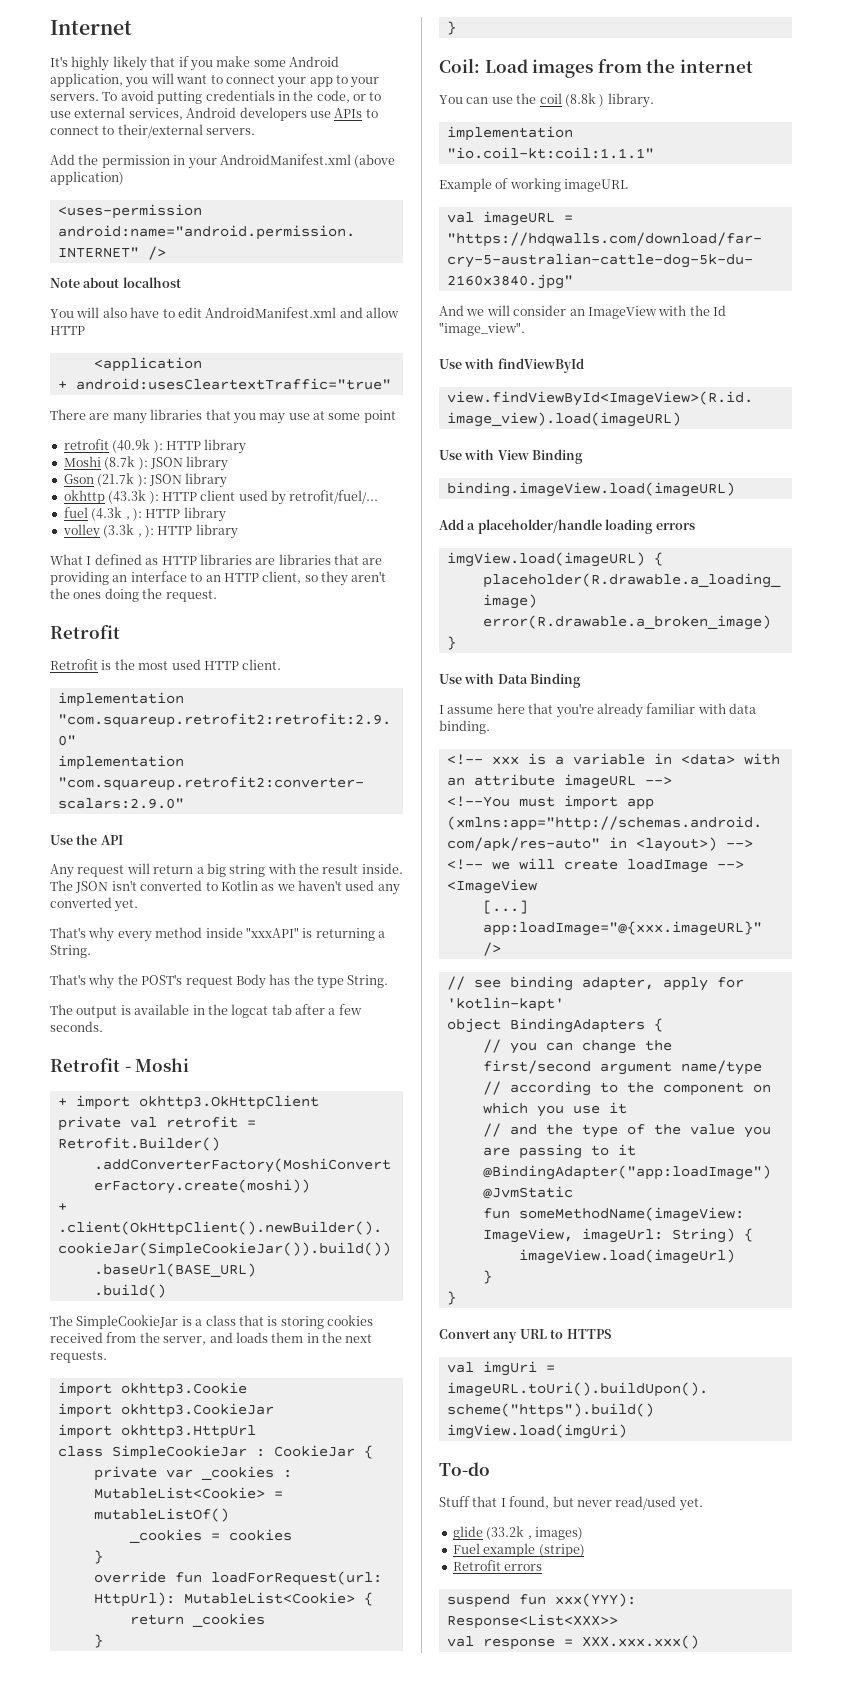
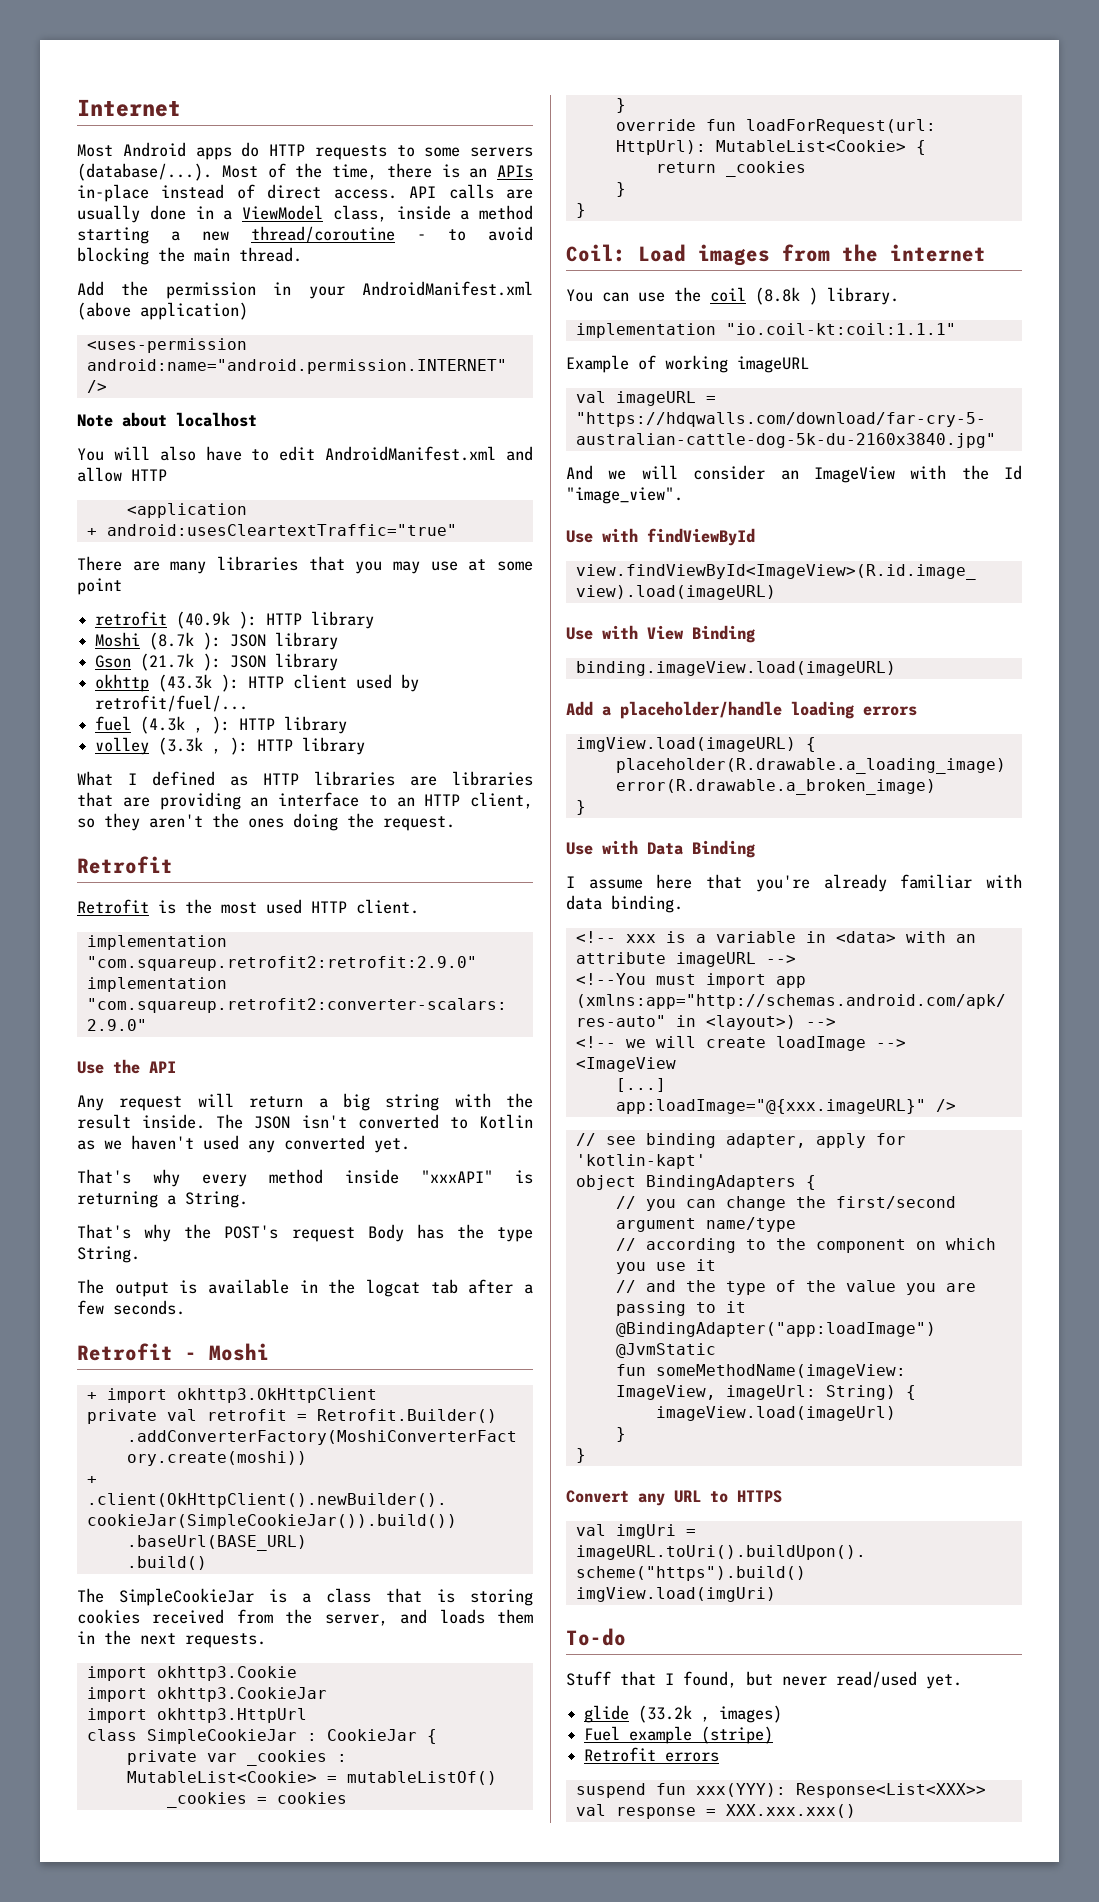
[50,56,339,71] [50,73,380,88] [50,90,382,104] [50,107,378,121] [50,124,256,138] It's highly likely that if you make some Android application, you will want to connect your app to your servers. To avoid putting credentials in the code, or to use external services, Android developers use APIs to connect to their/external servers. -> [77,142,533,160] [77,163,533,181] [77,184,533,202] [77,205,533,223] [77,226,533,244] [77,247,302,265] Most Android apps do HTTP requests to some servers (database/...). Most of the time, there is an APIs in-place instead of direct access. API calls are usually done in a ViewModel class, inside a method starting a new thread/coroutine - to avoid blocking the main thread.

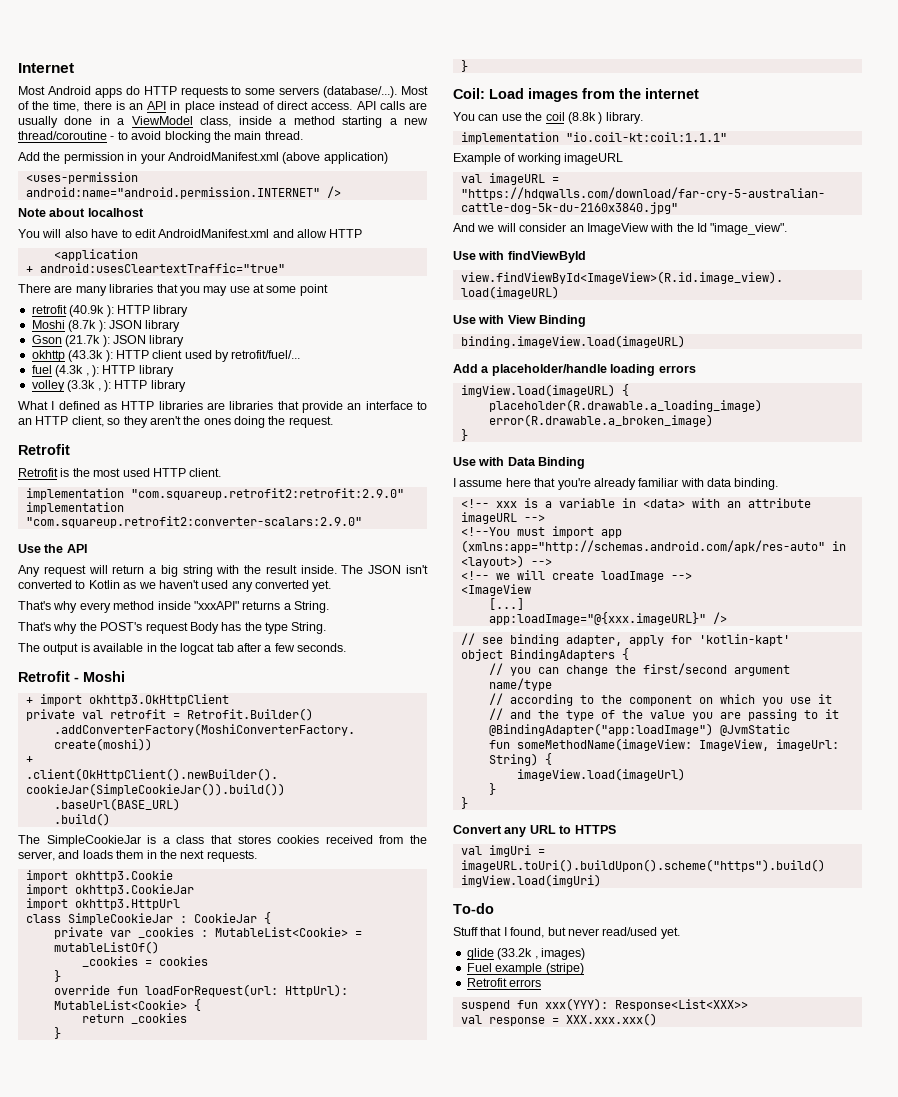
[497,165,533,178] [77,184,149,202] APIs in-place -> [147,101,215,113] API in place
[122,792,241,810] are providing -> [302,401,343,413] provide
[515,1170,533,1184] [77,1191,158,1208] is returning -> [242,601,281,610] returns
[437,1589,533,1606] is storing -> [237,835,271,844] stores

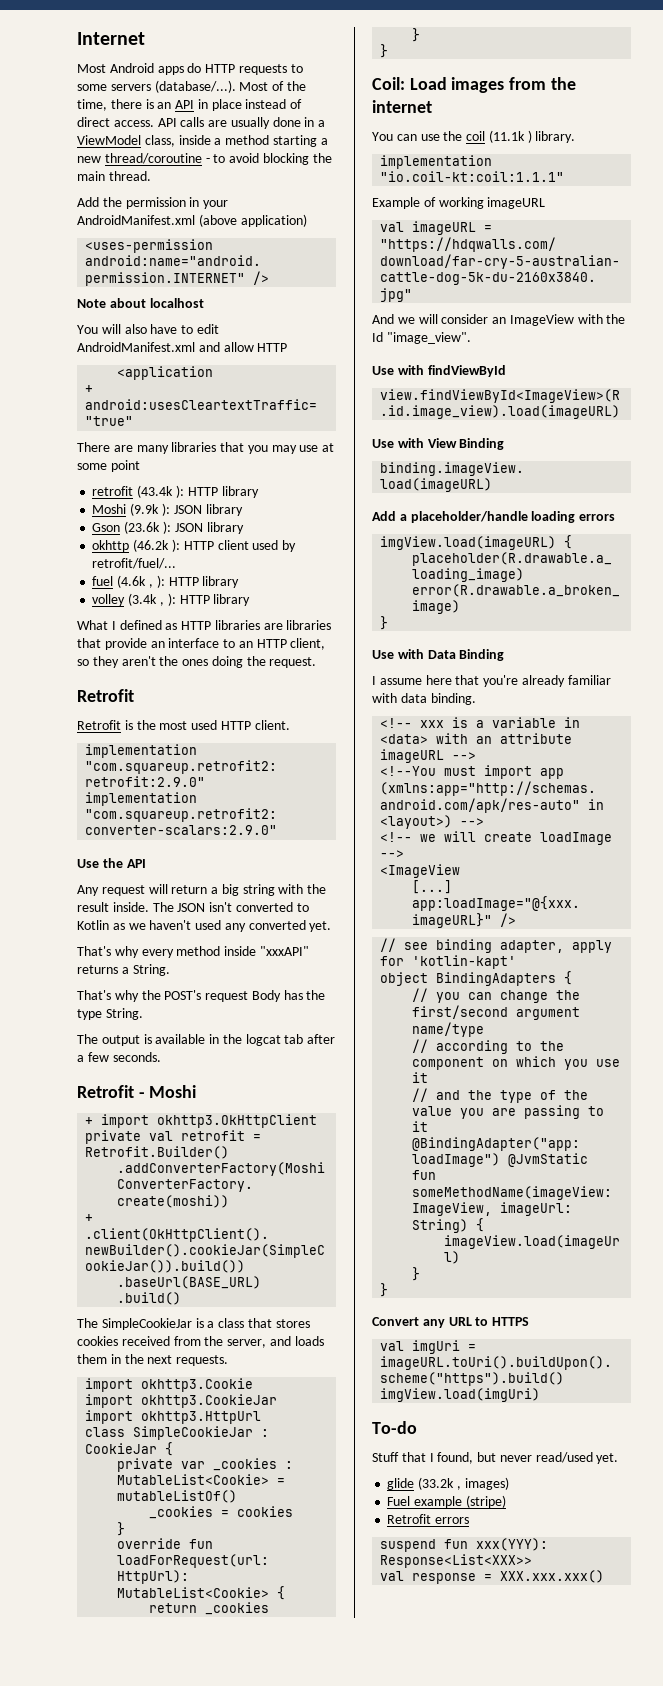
[69,305,105,317] (40.9k -> [137,485,174,498] (43.4k
[68,320,97,332] (8.7k -> [130,503,160,516] (9.9k
[65,335,101,347] (21.7k -> [124,521,161,534] (23.6k
[68,350,104,362] (43.3k -> [133,539,170,552] (46.2k
[55,365,84,377] (4.3k -> [117,575,147,588] (4.6k
[67,380,96,392] (3.3k -> [128,593,158,606] (3.4k
[567,112,596,124] (8.8k -> [488,130,525,143] (11.1k

